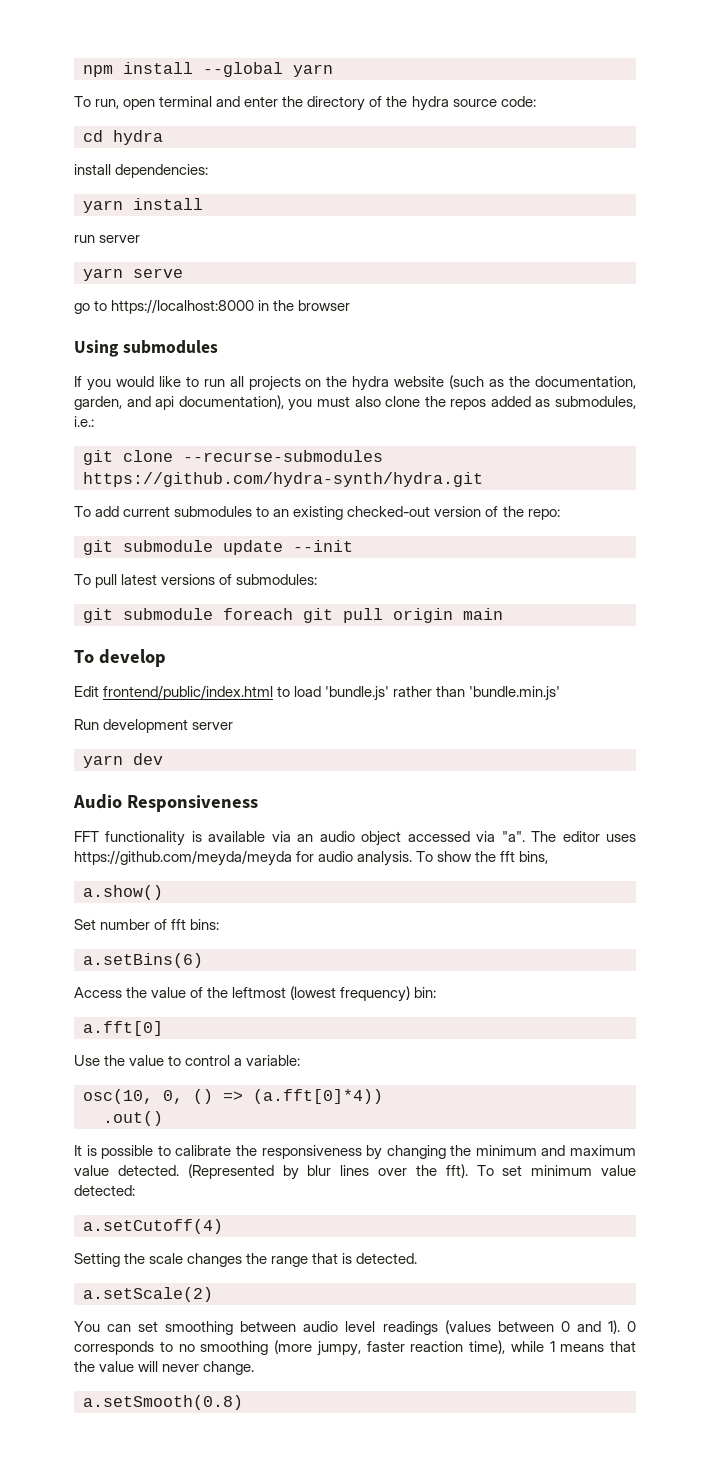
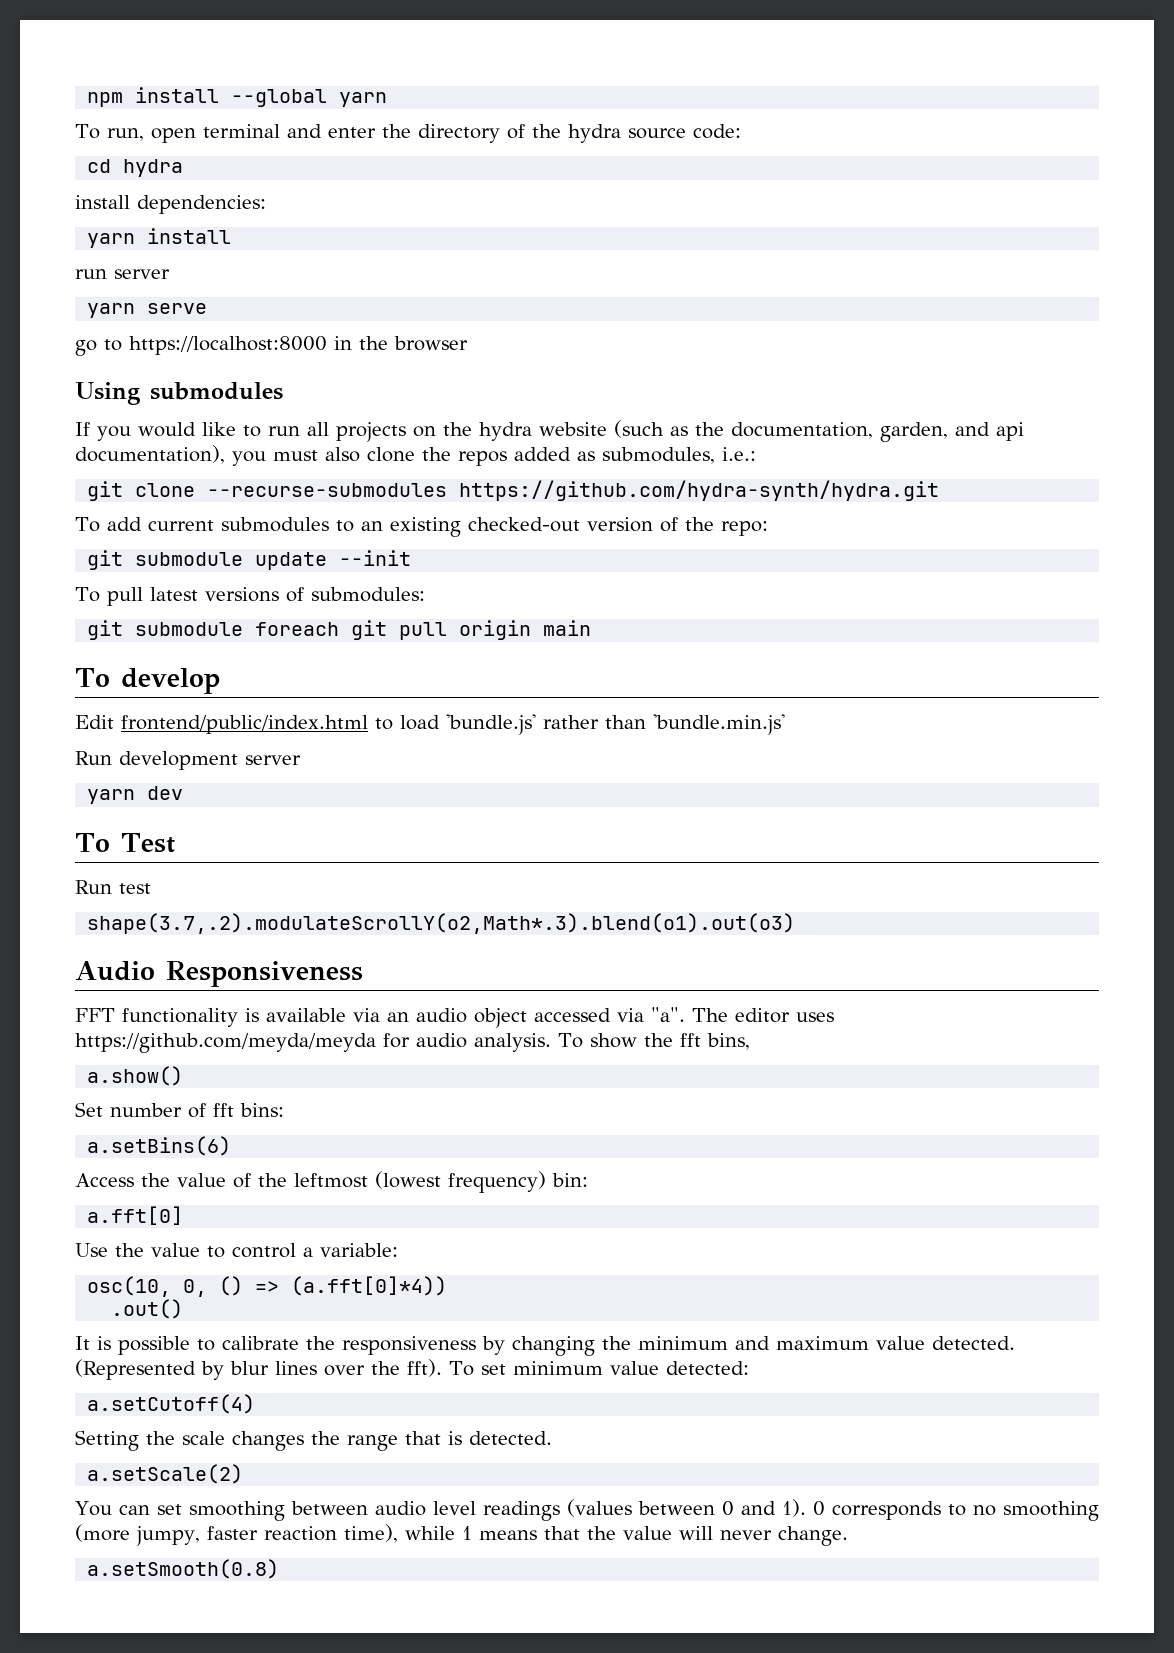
(163, 759) none -> [75,833,175,853] [75,880,151,894] [87,913,796,934] // To Test // Run test // shape(3.7,.2).modulateScrollY(o2,Math*.3).blend(o1).out(o3)

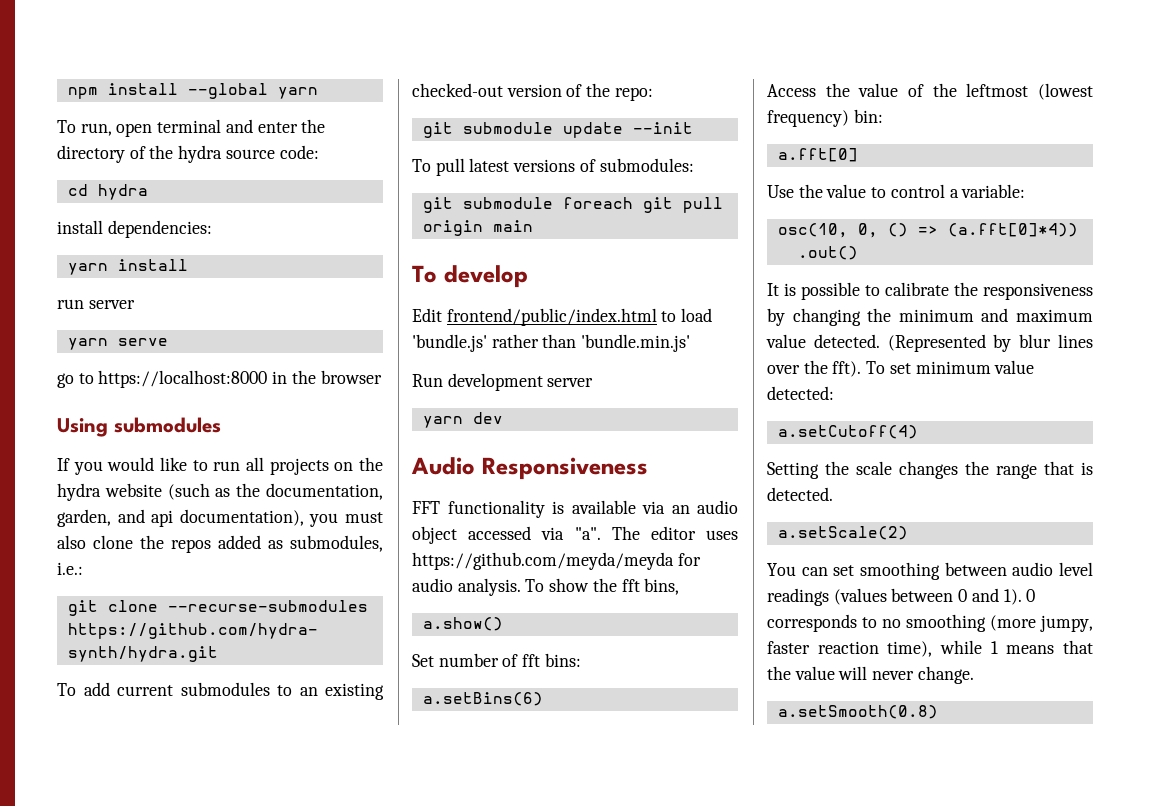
[75,833,175,853] [75,880,151,894] [87,913,796,934] // To Test // Run test // shape(3.7,.2).modulateScrollY(o2,Math*.3).blend(o1).out(o3) -> (503, 418) none

